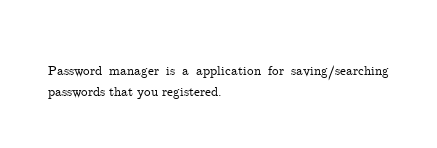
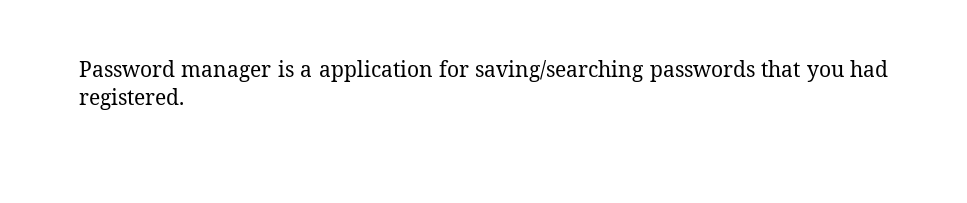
(158, 94) none -> [849,60,888,77] had

